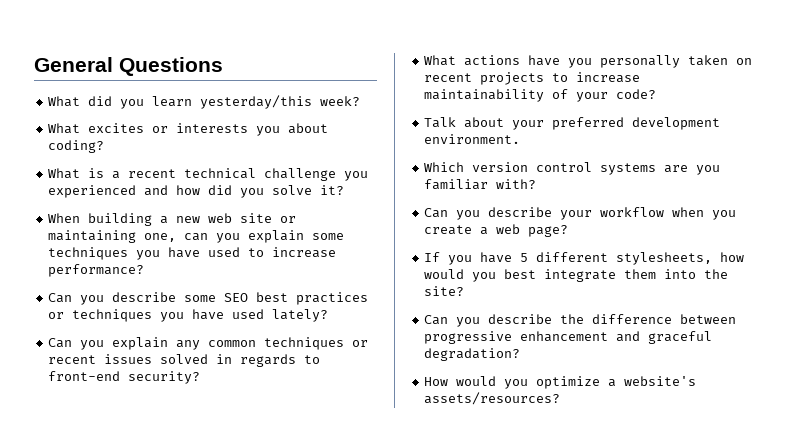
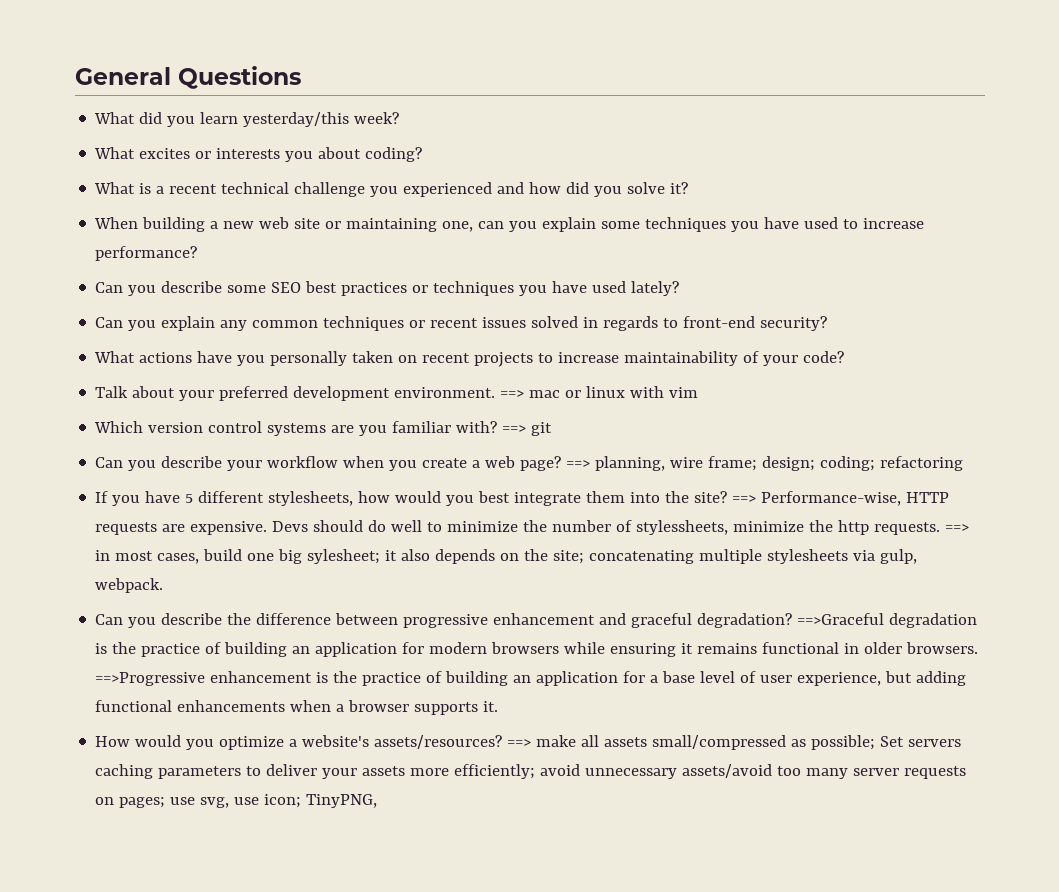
(521, 139) none -> [500,386,699,398] ==> mac or linux with vim
(537, 184) none -> [502,422,553,436] ==> git
(569, 231) none -> [566,456,964,471] ==> planning, wire frame; design; coding; refactoring
(465, 291) none -> [732,491,950,506] [95,520,970,535] [95,549,918,564] [95,578,164,593] ==> Performance-wise, HTTP requests are expensive. Devs should do well to minimize the number of stylessheets, minimize the http requests. ==> in most cases, build one big sylesheet; it also depends on the site; concatenating multiple stylesheets via gulp, webpack.
(521, 354) none -> [797,613,978,628] [95,642,979,657] [95,671,967,686] [95,700,499,715] ==>Graceful degradation is the practice of building an application for modern browsers while ensuring it remains functional in older browsers. ==>Progressive enhancement is the practice of building an application for a base level of user experience, but adding functional enhancements when a browser supports it.
(561, 398) none -> [507,735,962,750] [95,764,967,779] [95,794,378,808] ==> make all assets small/compressed as possible; Set servers caching parameters to deliver your assets more efficiently; avoid unnecessary assets/avoid too many server requests on pages; use svg, use icon; TinyPNG,

